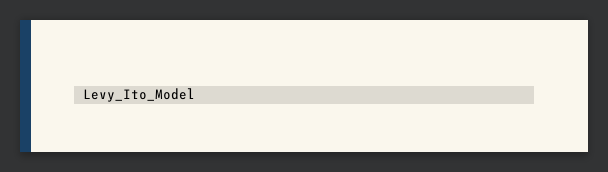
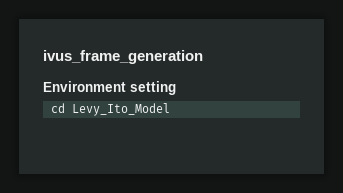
(82, 95) none -> [43,50,203,64] [43,81,176,95] [50,103,65,113] ivus_frame_generation // Environment setting // cd

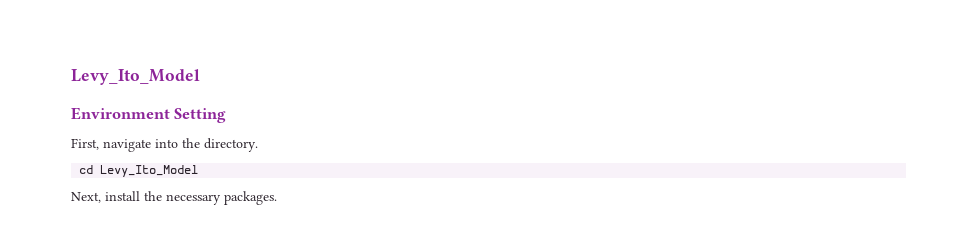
[43,50,203,64] ivus_frame_generation -> [71,69,200,85] Levy_Ito_Model
[130,81,176,95] [50,103,170,116] setting // cd Levy_Ito_Model -> [174,108,227,123] [71,138,258,152] [79,165,199,177] [71,191,277,205] Setting // First, navigate into the directory. // cd Levy_Ito_Model // Next, install the necessary packages.

